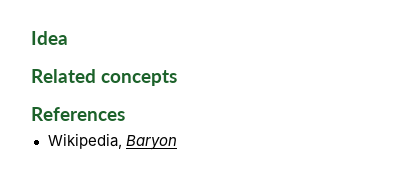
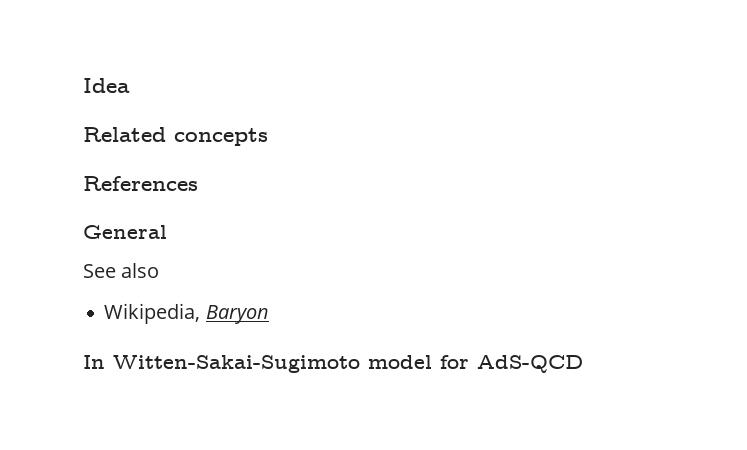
(125, 114) none -> [83,225,167,239] [83,263,160,278] // General // See also
(177, 142) none -> [83,355,583,373] // In Witten-Sakai-Sugimoto model for AdS-QCD

